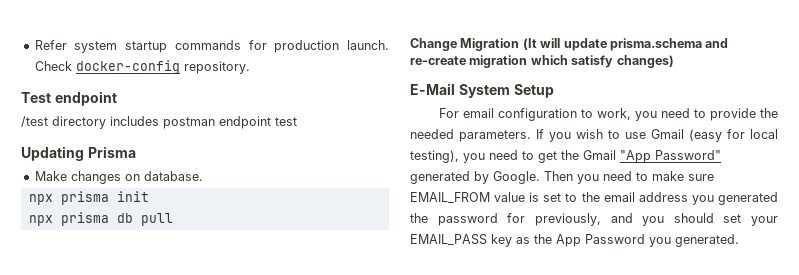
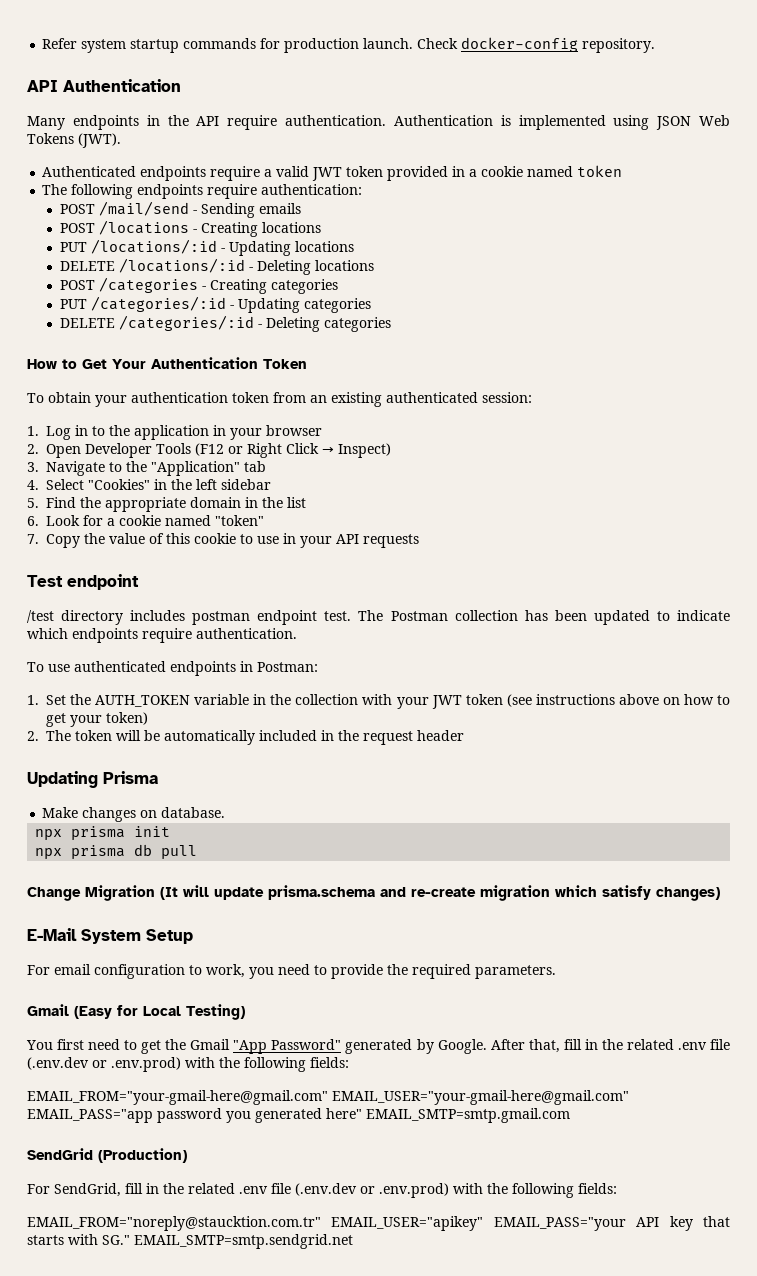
(250, 67) none -> [27,79,181,92] [27,115,731,130] [27,133,121,148] [42,165,623,181] [42,184,363,199] [59,201,301,218] [59,220,321,237] [59,239,354,256] [59,258,374,275] [59,277,338,294] [59,296,371,313] [59,315,391,332] [27,357,307,369] [27,392,532,407] [27,425,322,440] [27,443,391,458] [27,461,266,476] [27,479,271,490] [27,497,306,512] [27,515,264,526] [27,533,419,548] // API Authentication // Many endpoints in the API require authentication. Authentication is implemented using JSON Web Tokens (JWT). // Authenticated endpoints require a valid JWT token provided in a cookie named token // The following endpoints require authentication: // POST /mail/send - Sending emails // POST /locations - Creating locations // PUT /locations/:id - Updating locations // DELETE /locations/:id - Deleting locations // POST /categories - Creating categories // PUT /categories/:id - Updating categories // DELETE /categories/:id - Deleting categories // How to Get Your Authentication Token // To obtain your authentication token from an existing authenticated session: // 1. Log in to the application in your browser // 2. Open Developer Tools (F12 or Right Click → Inspect) // 3. Navigate to the "Application" tab // 4. Select "Cookies" in the left sidebar // 5. Find the appropriate domain in the list // 6. Look for a cookie named "token" // 7. Copy the value of this cookie to use in your API requests
[275,117,297,126] test -> [324,610,731,625] [27,628,297,643] [27,661,318,676] [27,694,730,709] [46,712,148,727] [27,730,464,745] test. The Postman collection has been updated to indicate which endpoints require authentication. // To use authenticated endpoints in Postman: // 1. Set the AUTH_TOKEN variable in the collection with your JWT token (see instructions above on how to get your token) // 2. The token will be automatically included in the request header
[410,129,454,139] needed -> [412,964,471,979] required
[536,129,778,142] [410,150,485,163] If you wish to use Gmail (easy for local testing), you -> [27,1004,245,1020] [26,1039,85,1050] // Gmail (Easy for Local Testing) // You first
[544,171,714,184] [410,192,778,205] [410,213,778,226] [410,234,739,247] Then you need to make sure EMAIL_FROM value is set to the email address you generated the password for previously, and you should set your EMAIL_PASS key as the App Password you generated. -> [490,1039,730,1053] [27,1057,349,1072] [27,1090,629,1105] [27,1108,570,1123] [27,1148,187,1163] [27,1183,617,1198] [27,1216,730,1231] [27,1234,353,1249] After that, fill in the related .env file (.env.dev or .env.prod) with the following fields: // EMAIL_FROM="your-gmail-here@gmail.com" EMAIL_USER="your-gmail-here@gmail.com" EMAIL_PASS="app password you generated here" EMAIL_SMTP=smtp.gmail.com // SendGrid (Production) // For SendGrid, fill in the related .env file (.env.dev or .env.prod) with the following fields: // EMAIL_FROM="noreply@staucktion.com.tr" EMAIL_USER="apikey" EMAIL_PASS="your API key that starts with SG." EMAIL_SMTP=smtp.sendgrid.net

